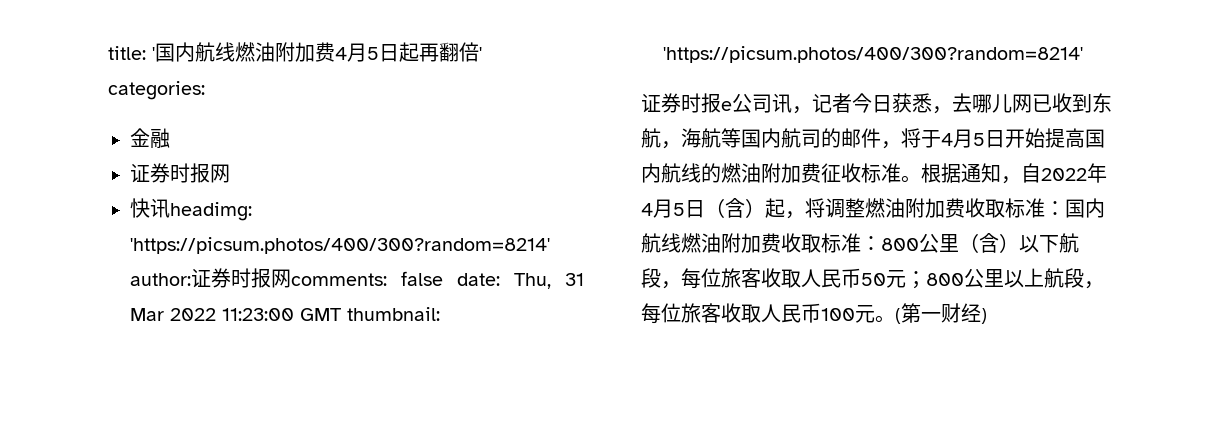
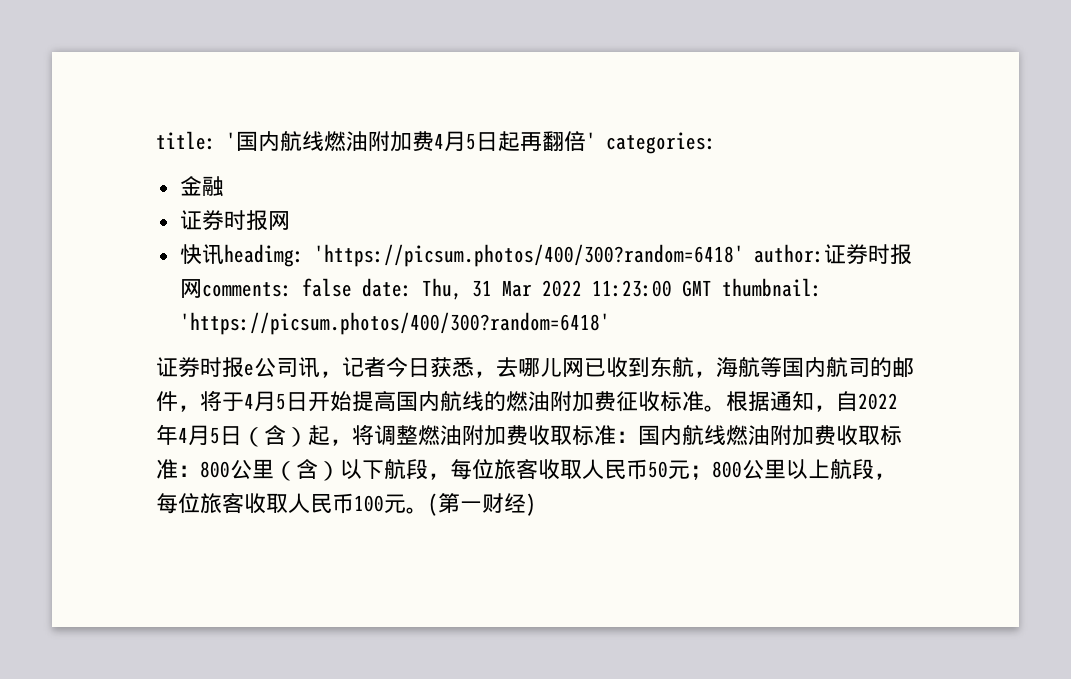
[130,237,550,254] 'https://picsum.photos/400/300?random=8214' -> [313,244,744,267] 'https://picsum.photos/400/300?random=6418'
[663,46,1083,63] 'https://picsum.photos/400/300?random=8214' -> [179,312,610,335] 'https://picsum.photos/400/300?random=6418'

